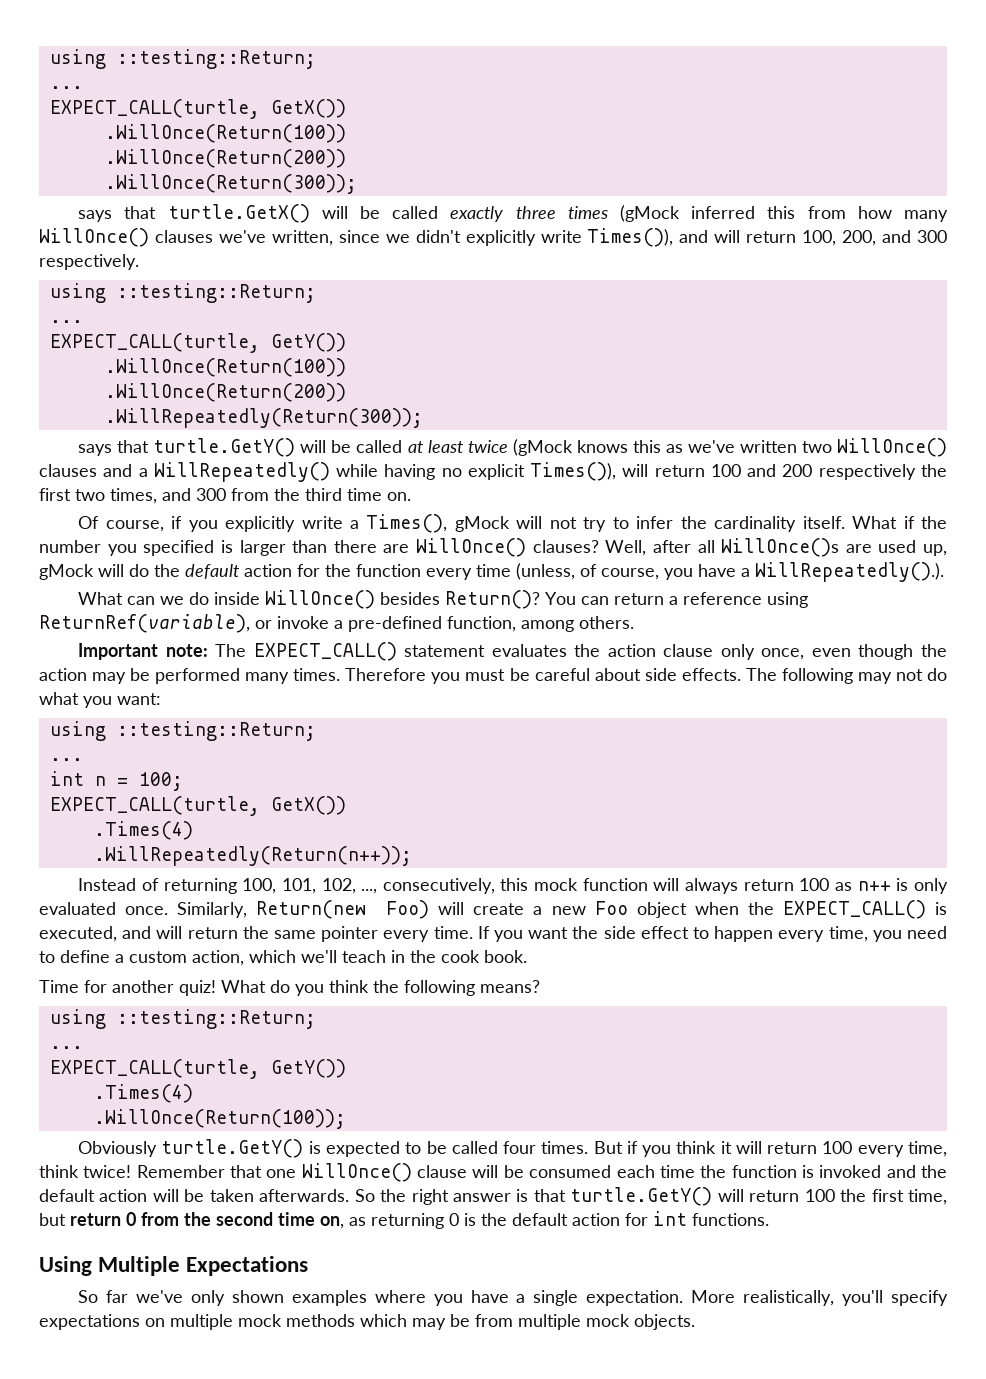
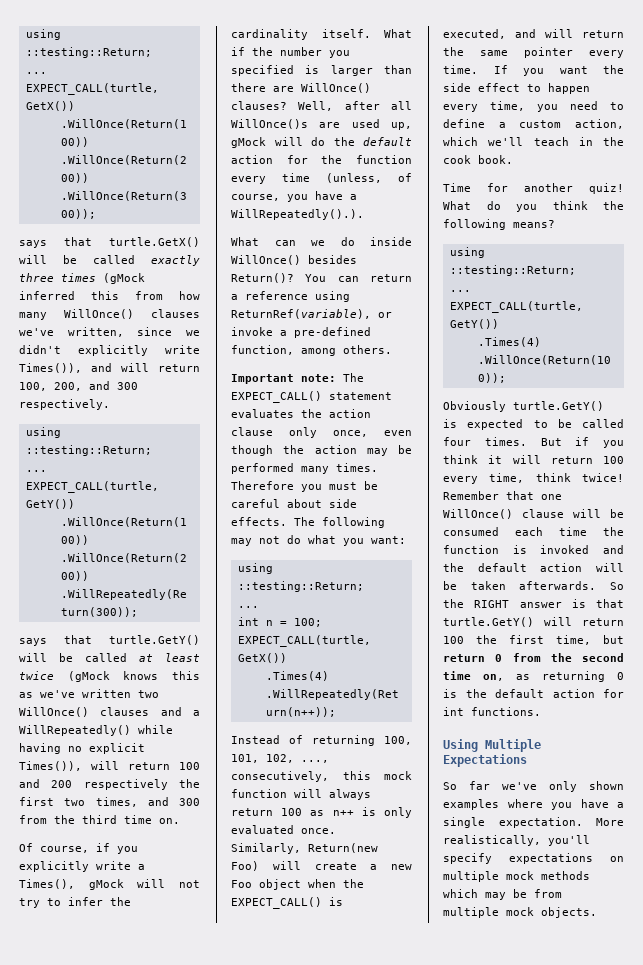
[411,1189,449,1205] right -> [474,600,510,608] RIGHT

